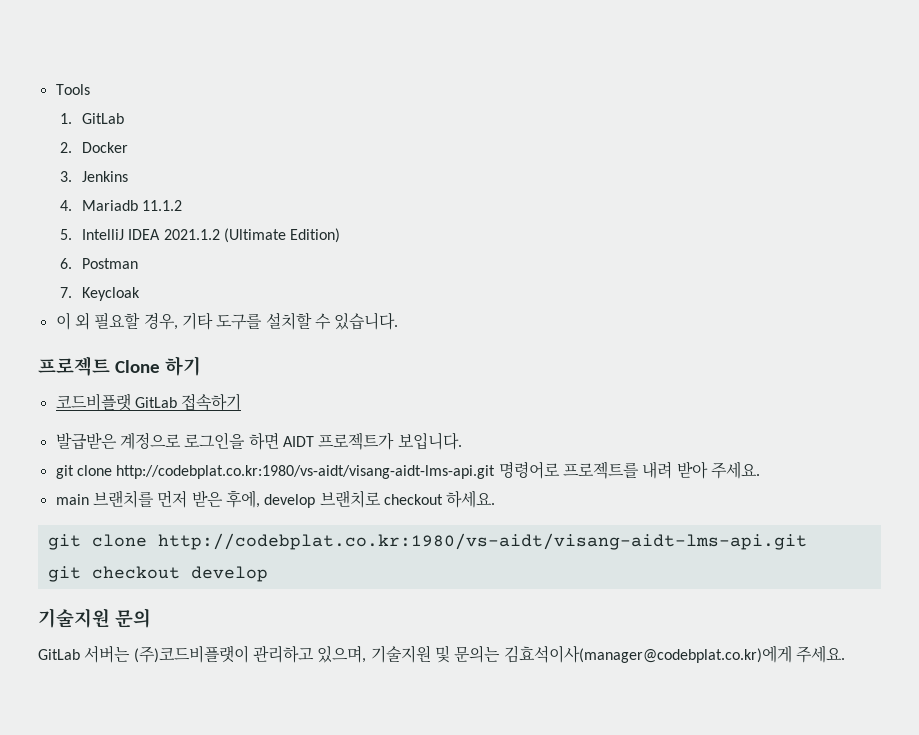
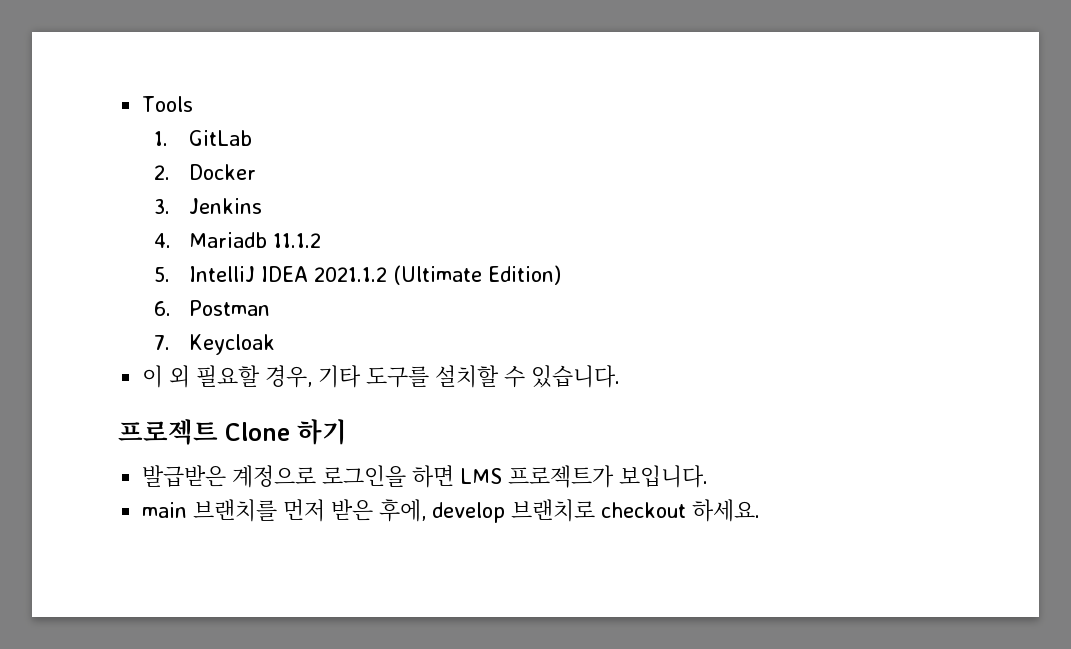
[55,393,242,411] // 코드비플랫 GitLab 접속하기 -> (347, 432) none
[282,436,314,447] AIDT -> [460,468,503,484] LMS
[55,461,760,479] // git clone http://codebplat.co.kr:1980/vs-aidt/visang-aidt-lms-api.git 명령어로 프로젝트를 내려 받아 주세요. -> (709, 476) none
[47,533,807,550] [47,566,268,582] [38,608,151,628] [38,645,845,663] // git clone http://codebplat.co.kr:1980/vs-aidt/visang-aidt-lms-api.git // git checkout develop // 기술지원 문의 // GitLab 서버는 (주)코드비플랫이 관리하고 있으며, 기술지원 및 문의는 김효석이사(manager@codebplat.co.kr)에게 주세요. -> (761, 510) none

